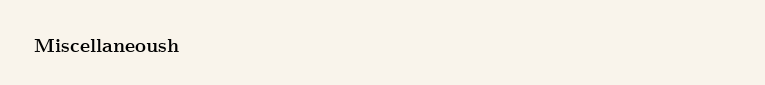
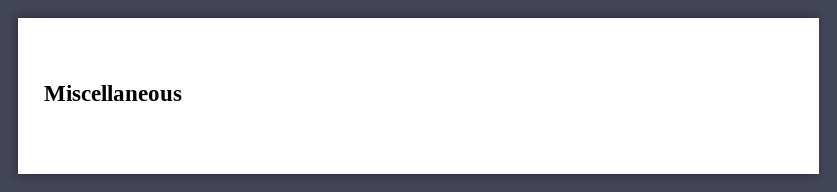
[34,38,179,52] Miscellaneoush -> [44,85,182,101] Miscellaneous

